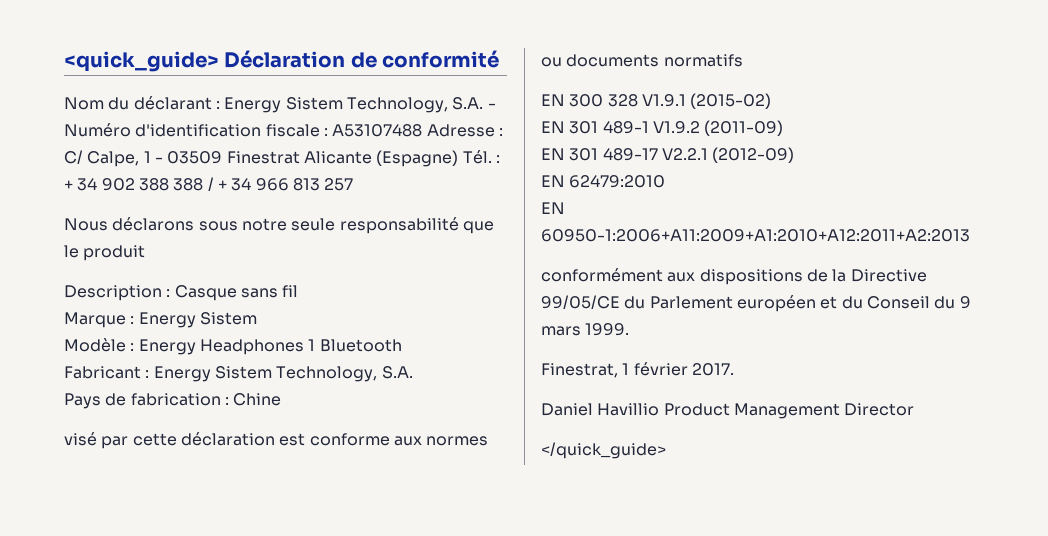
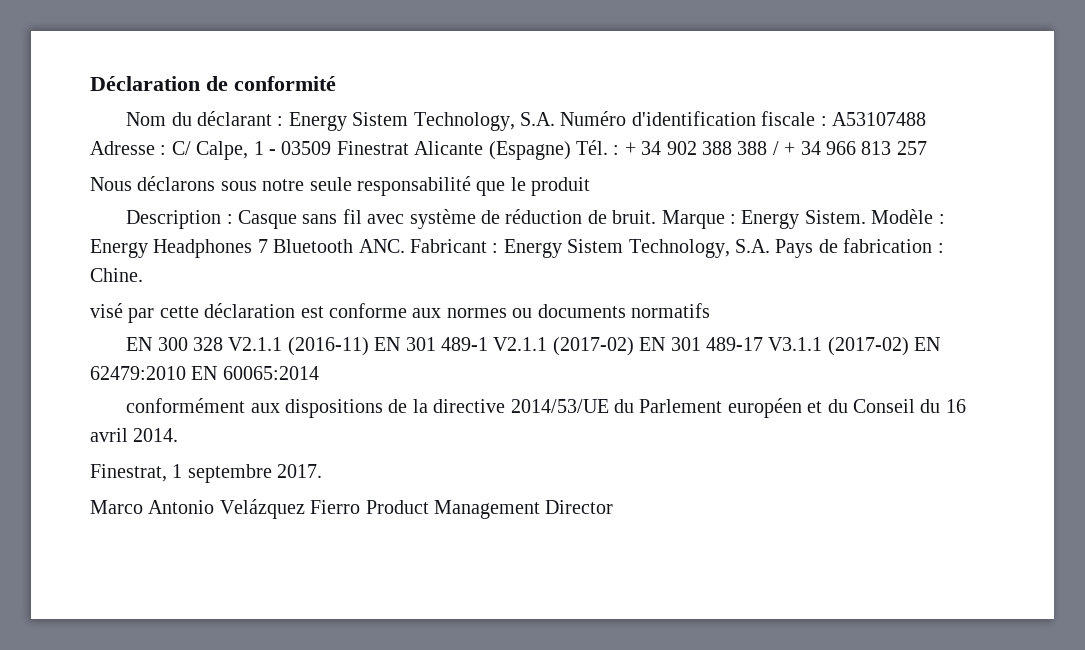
[64,51,219,72] <quick_guide> -> (90, 83) none
[487,103,496,109] - -> (556, 119) none
(299, 291) // -> [367,209,657,229] avec système de réduction de bruit.
[199,312,257,325] Sistem // -> [804,210,866,224] Sistem.
[308,339,316,351] 1 -> [257,239,268,253] 7
(402, 345) // -> [358,239,405,253] ANC.
(413, 372) // -> (770, 246) none
[233,393,282,406] Chine -> [90,268,143,282] Chine.
[641,93,772,109] V1.9.1 (2015-02) // -> [228,337,369,356] V2.1.1 (2016-11)
[652,120,784,136] V1.9.2 (2011-09) // -> [493,337,634,356] V2.1.1 (2017-02)
[661,147,795,163] V2.2.1 (2012-09) // -> [768,337,909,356] V3.1.1 (2017-02)
[541,202,565,214] [541,229,970,242] // EN 60950-1:2006+A11:2009+A1:2010+A12:2011+A2:2013 -> [191,366,319,380] EN 60065:2014
[850,269,927,282] [541,295,620,309] Directive 99/05/CE -> [433,399,609,413] directive 2014/53/UE
[959,296,971,309] [541,323,630,336] 9 mars 1999. -> [945,399,966,413] [90,428,179,442] 16 avril 2014.
[633,362,688,376] février -> [187,464,272,483] septembre
[541,403,660,416] Daniel Havillio -> [90,499,361,519] Marco Antonio Velázquez Fierro
[541,442,666,459] // </quick_guide> -> (614, 507) none

